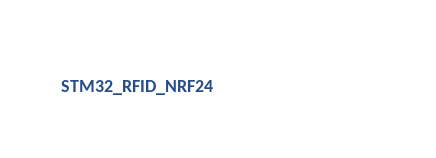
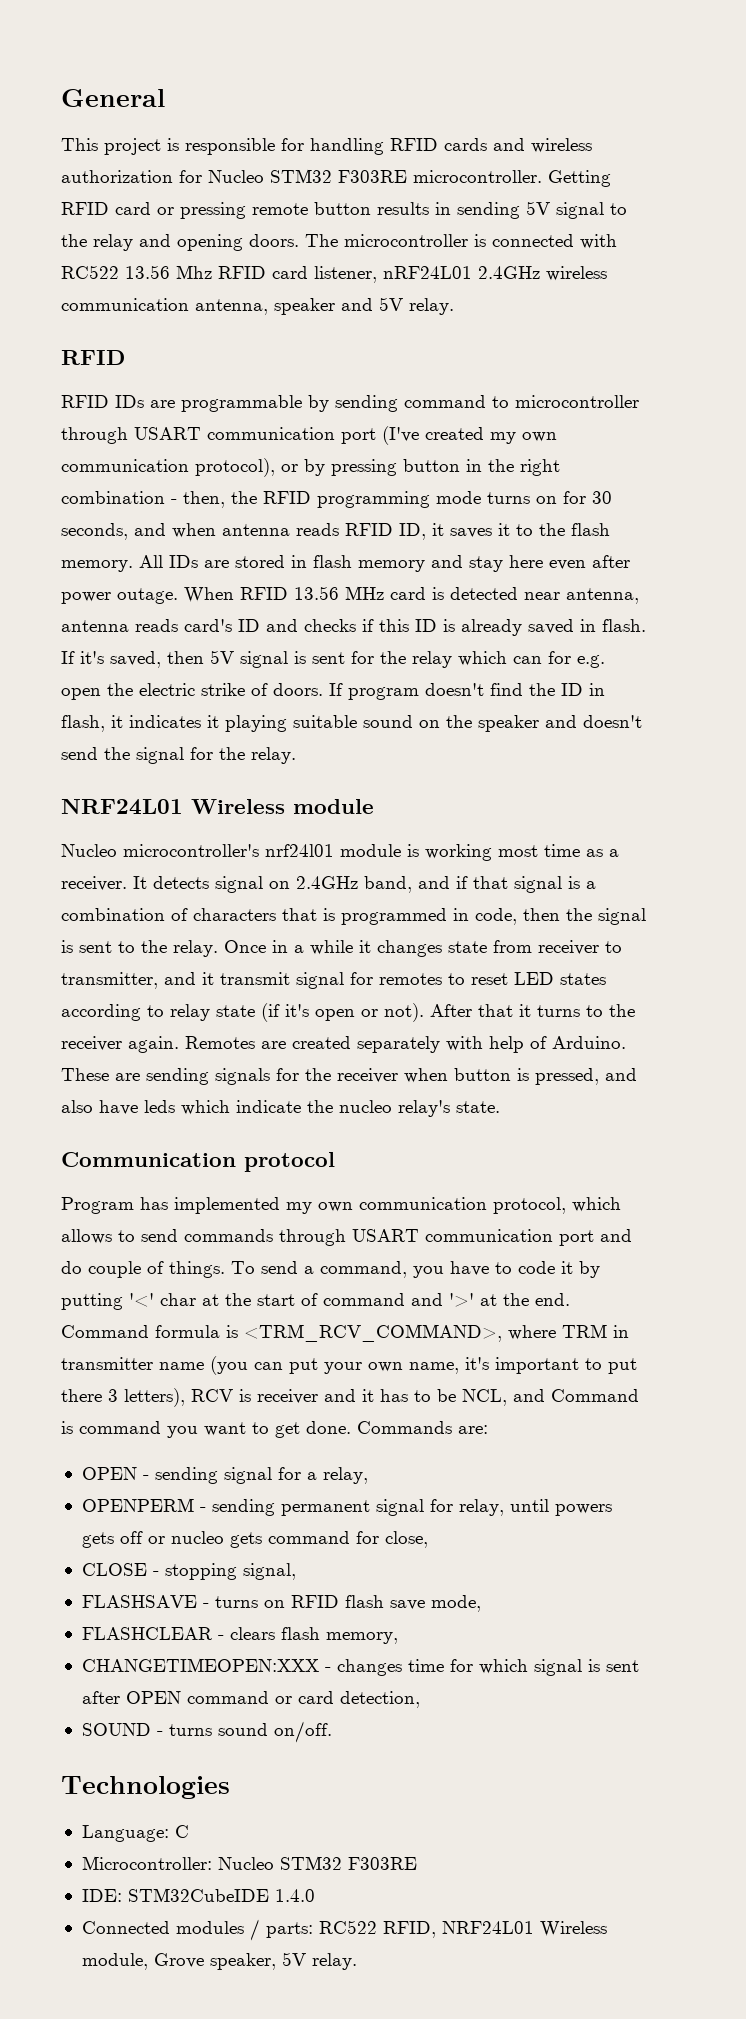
[61,80,213,95] STM32_RFID_NRF24 -> [61,89,165,107] [61,138,592,155] [61,169,611,187] [61,201,627,219] [61,234,617,251] [61,265,607,283] [61,297,454,315] [61,350,125,365] [61,395,639,412] [61,426,557,445] [61,458,560,477] [61,491,612,508] [61,523,610,540] [61,555,630,572] [61,586,639,604] [61,619,646,636] [61,650,605,668] [61,683,605,700] [61,715,642,732] [61,747,296,764] [61,799,374,815] [61,844,619,861] [61,876,596,893] [61,908,646,925] [61,940,622,957] [61,972,606,989] [61,1003,635,1022] [61,1036,626,1053] [61,1068,637,1085] [61,1100,500,1117] [61,1152,335,1172] [61,1197,621,1214] [61,1229,632,1246] [61,1261,600,1278] [61,1293,570,1310] [61,1324,629,1342] [61,1356,637,1375] [61,1388,639,1407] [61,1421,488,1438] [81,1467,368,1484] [81,1498,612,1516] [81,1531,428,1548] [81,1563,296,1580] [81,1595,481,1612] [81,1627,398,1644] [81,1658,639,1676] [81,1691,420,1708] [81,1721,332,1743] [61,1776,230,1799] [81,1825,189,1842] [81,1856,417,1870] [81,1888,315,1902] [81,1919,607,1941] [81,1952,357,1970] General // This project is responsible for handling RFID cards and wireless authorization for Nucleo STM32 F303RE microcontroller. Getting RFID card or pressing remote button results in sending 5V signal to the relay and opening doors. The microcontroller is connected with RC522 13.56 Mhz RFID card listener, nRF24L01 2.4GHz wireless communication antenna, speaker and 5V relay. // RFID // RFID IDs are programmable by sending command to microcontroller through USART communication port (I've created my own communication protocol), or by pressing button in the right combination - then, the RFID programming mode turns on for 30 seconds, and when antenna reads RFID ID, it saves it to the flash memory. All IDs are stored in flash memory and stay here even after power outage. When RFID 13.56 MHz card is detected near antenna, antenna reads card's ID and checks if this ID is already saved in flash. If it's saved, then 5V signal is sent for the relay which can for e.g. open the electric strike of doors. If program doesn't find the ID in flash, it indicates it playing suitable sound on the speaker and doesn't send the signal for the relay. // NRF24L01 Wireless module // Nucleo microcontroller's nrf24l01 module is working most time as a receiver. It detects signal on 2.4GHz band, and if that signal is a combination of characters that is programmed in code, then the signal is sent to the relay. Once in a while it changes state from receiver to transmitter, and it transmit signal for remotes to reset LED states according to relay state (if it's open or not). After that it turns to the receiver again. Remotes are created separately with help of Arduino. These are sending signals for the receiver when button is pressed, and also have leds which indicate the nucleo relay's state. // Communication protocol // Program has implemented my own communication protocol, which allows to send commands through USART communication port and do couple of things. To send a command, you have to code it by putting '<' char at the start of command and '>' at the end. Command formula is <TRM_RCV_COMMAND>, where TRM in transmitter name (you can put your own name, it's important to put there 3 letters), RCV is receiver and it has to be NCL, and Command is command you want to get done. Commands are: // OPEN - sending signal for a relay, // OPENPERM - sending permanent signal for relay, until powers gets off or nucleo gets command for close, // CLOSE - stopping signal, // FLASHSAVE - turns on RFID flash save mode, // FLASHCLEAR - clears flash memory, // CHANGETIMEOPEN:XXX - changes time for which signal is sent after OPEN command or card detection, // SOUND - turns sound on/off. // Technologies // Language: C // Microcontroller: Nucleo STM32 F303RE // IDE: STM32CubeIDE 1.4.0 // Connected modules / parts: RC522 RFID, NRF24L01 Wireless module, Grove speaker, 5V relay.

